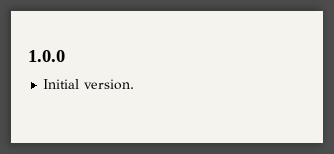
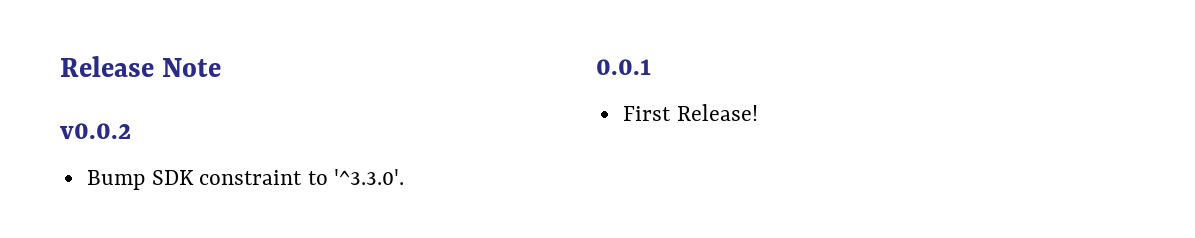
[28,50,65,62] [43,79,135,90] 1.0.0 // Initial version. -> [60,56,222,77] [60,123,131,139] [86,169,405,190] [596,59,651,75] [622,104,758,121] Release Note // v0.0.2 // Bump SDK constraint to '^3.3.0'. // 0.0.1 // First Release!

